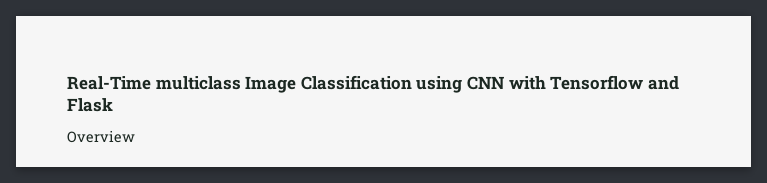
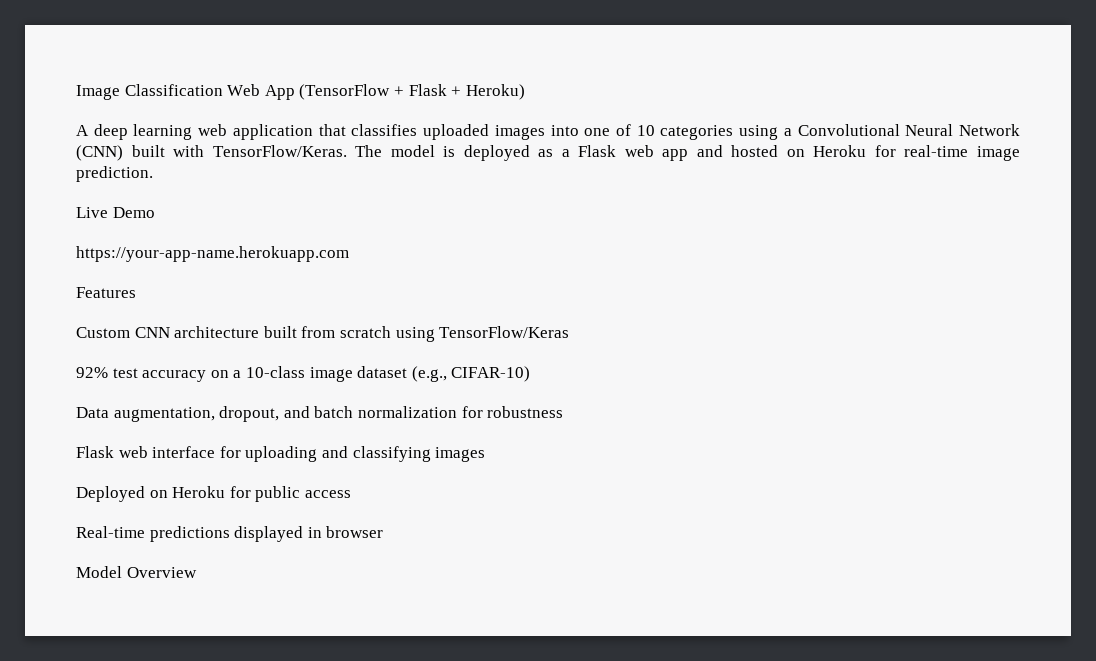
[67,75,679,93] [67,98,113,112] Real-Time multiclass Image Classification using CNN with Tensorflow and Flask // -> [76,84,525,100] [76,124,1020,140] [76,145,1020,161] [76,166,153,182] [76,207,155,218] [76,246,349,262] [76,287,136,298] [76,326,570,342] [76,366,531,382] [76,406,564,422] [76,446,486,462] [76,486,351,502] [76,526,384,542] [76,566,122,578] Image Classification Web App (TensorFlow + Flask + Heroku) // A deep learning web application that classifies uploaded images into one of 10 categories using a Convolutional Neural Network (CNN) built with TensorFlow/Keras. The model is deployed as a Flask web app and hosted on Heroku for real-time image prediction. // Live Demo // https://your-app-name.herokuapp.com // Features // Custom CNN architecture built from scratch using TensorFlow/Keras // 92% test accuracy on a 10-class image dataset (e.g., CIFAR-10) // Data augmentation, dropout, and batch normalization for robustness // Flask web interface for uploading and classifying images // Deployed on Heroku for public access // Real-time predictions displayed in browser // Model

